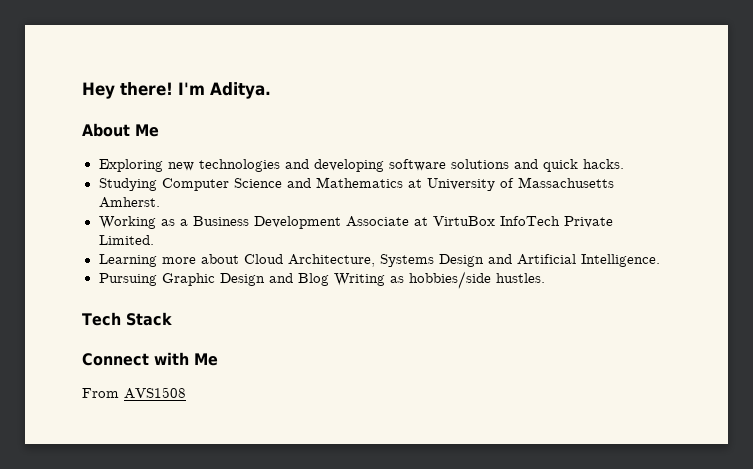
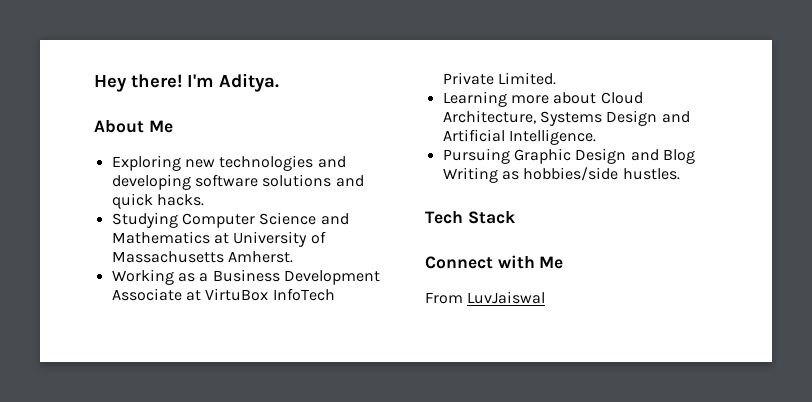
[124,387,186,399] AVS1508 -> [467,291,546,304] LuvJaiswal

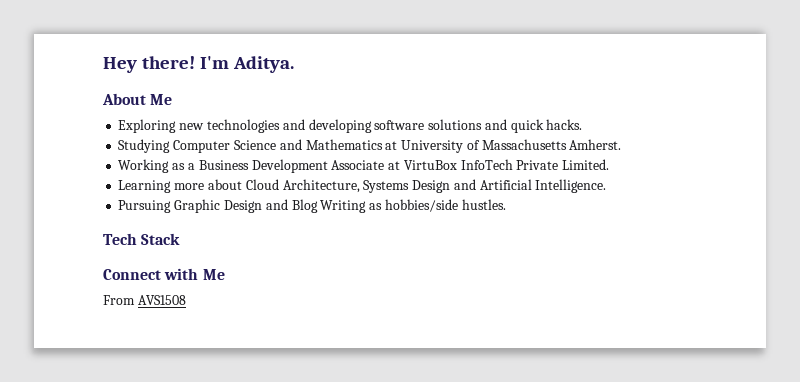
[467,291,546,304] LuvJaiswal -> [137,295,186,305] AVS1508

